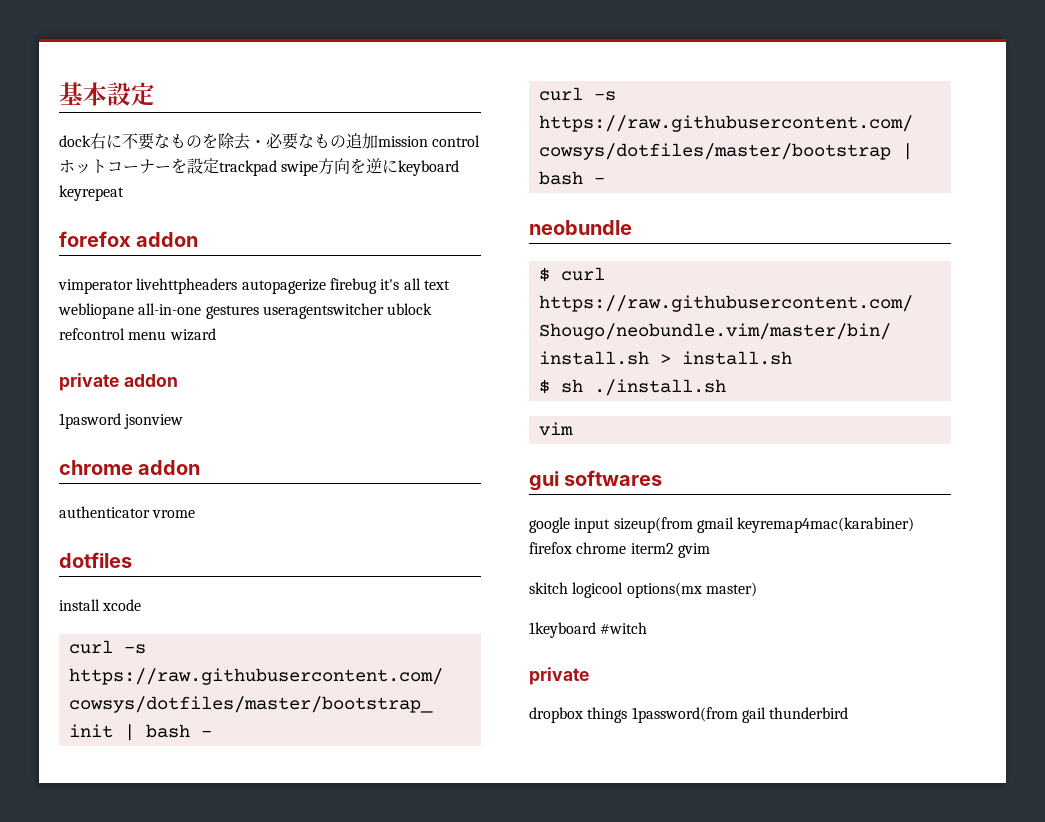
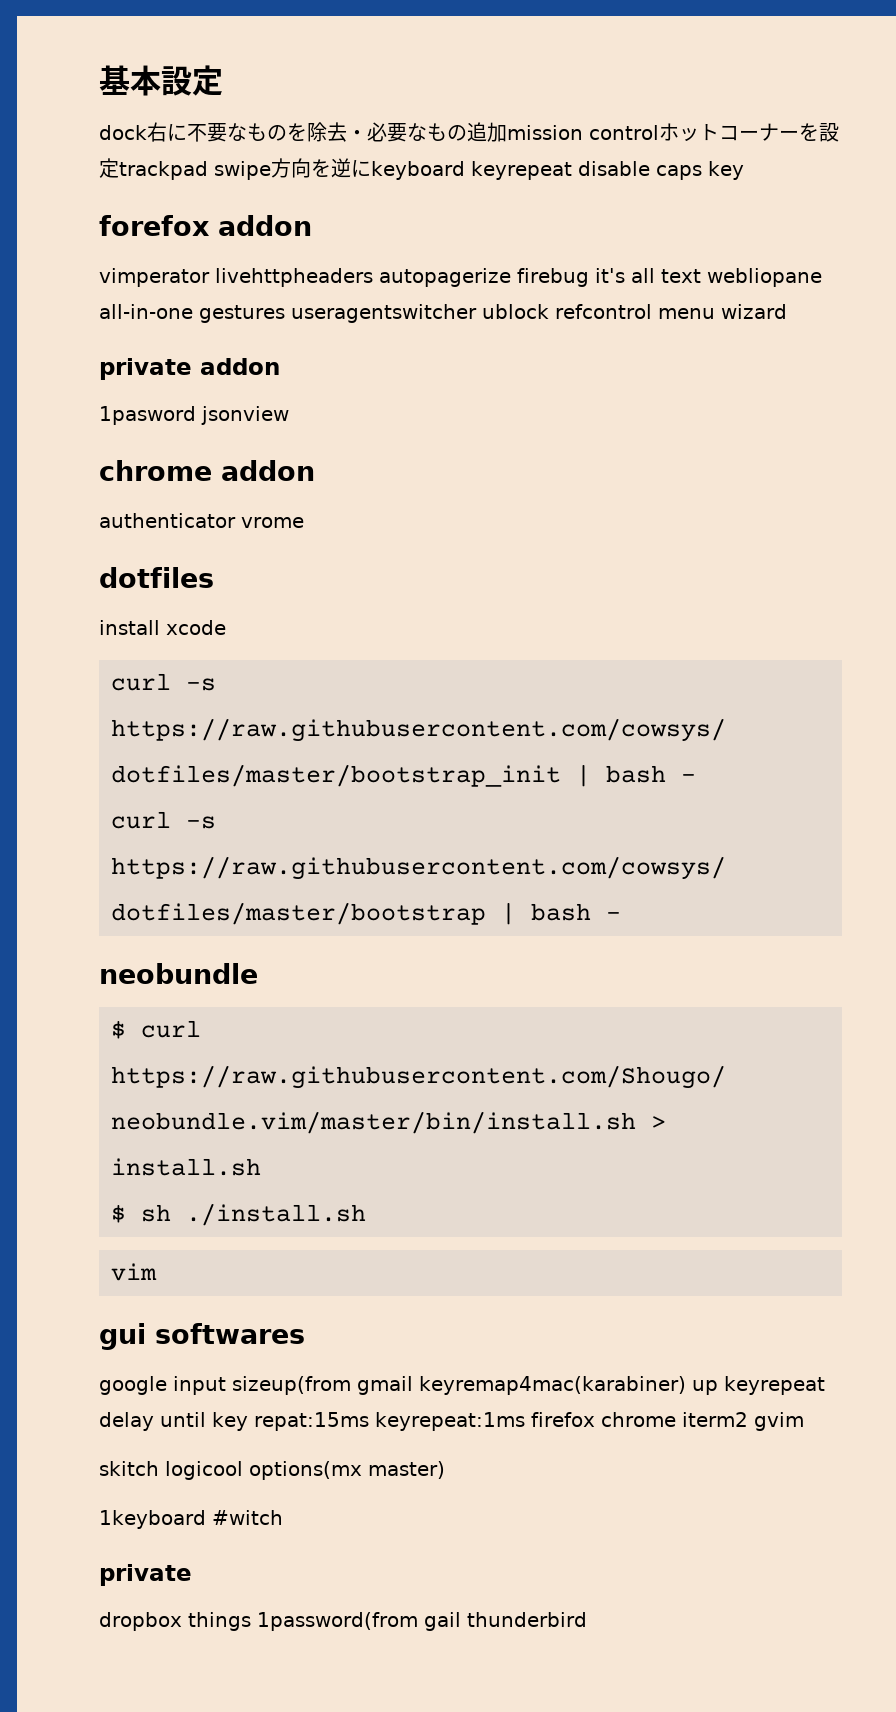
(124, 193) none -> [577,161,744,180] disable caps key
(915, 525) none -> [691,1376,825,1395] [99,1412,525,1431] up keyrepeat delay until key repat:15ms keyrepeat:1ms

